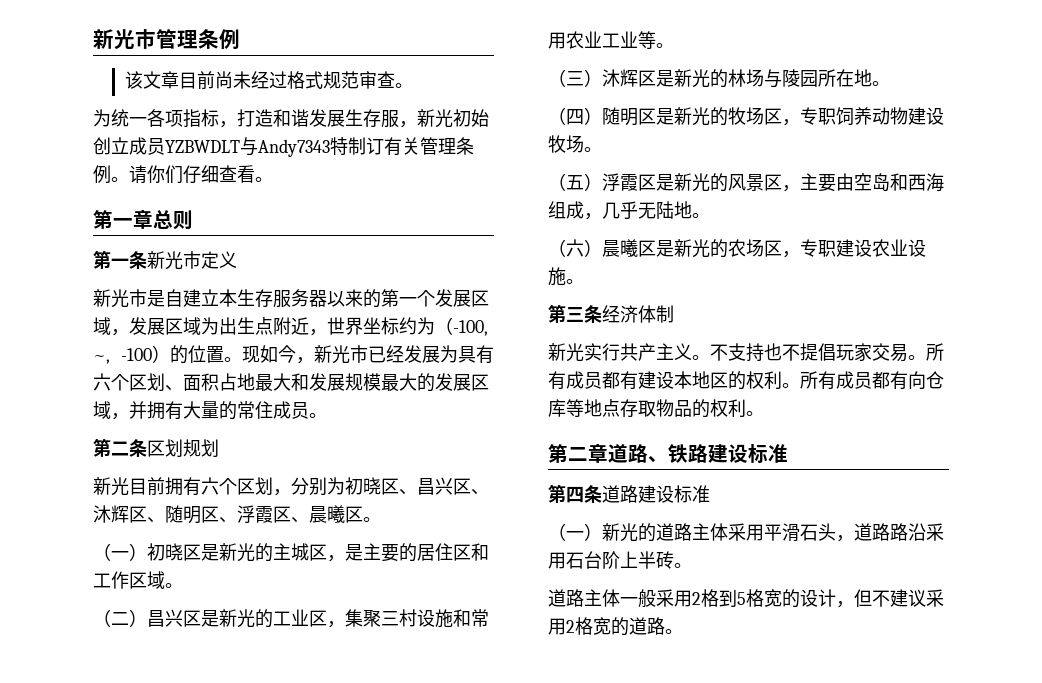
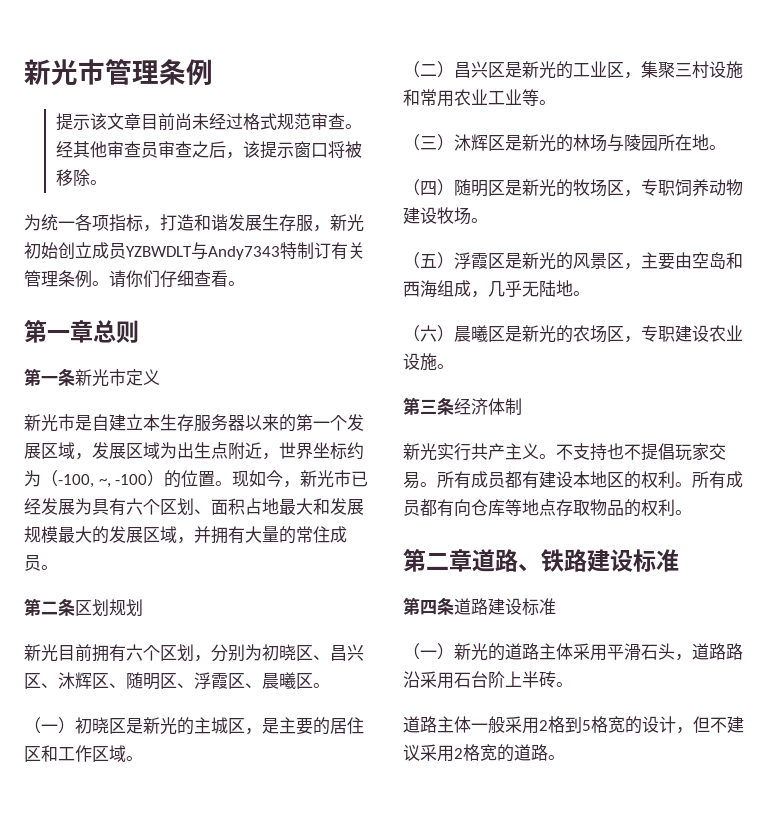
(240, 39) none -> [55,113,90,131] 提示
(414, 85) none -> [55,141,362,159] [55,169,107,186] 经其他审查员审查之后，该提示窗口将被移除。

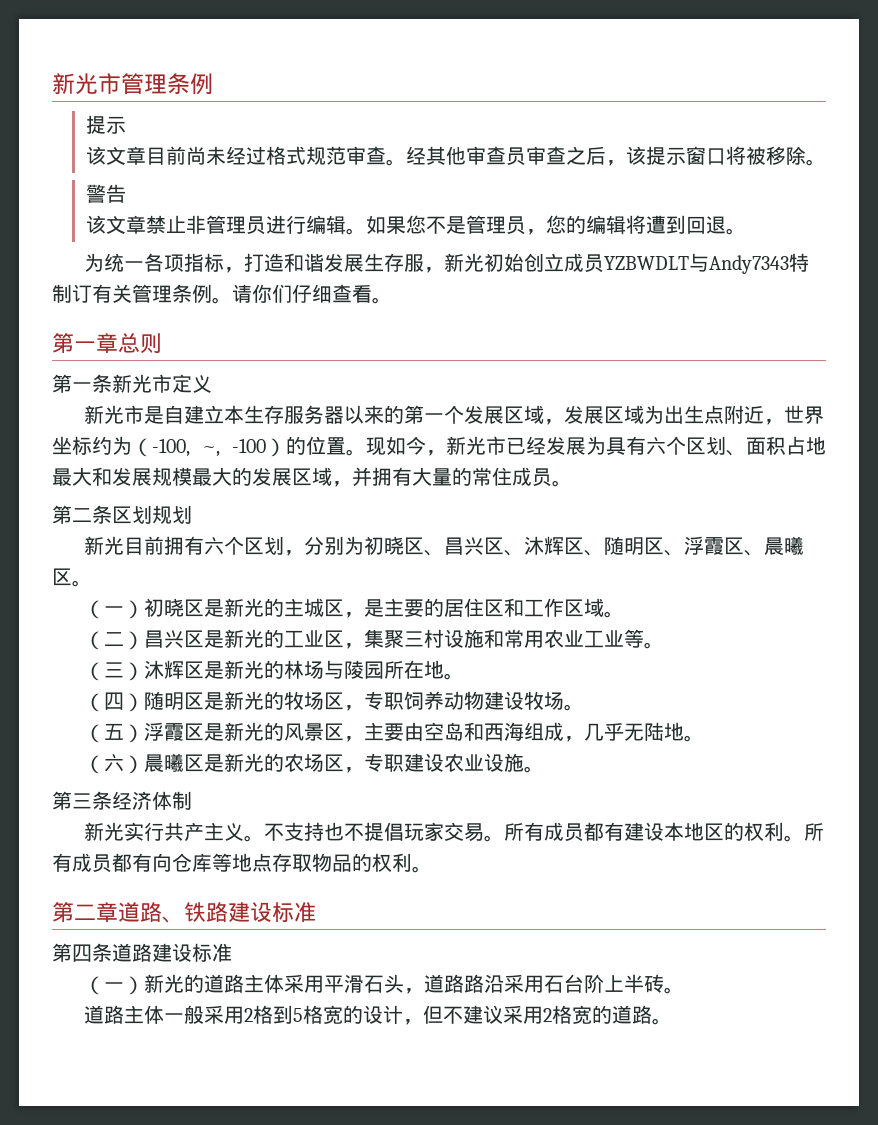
(90, 122) none -> (126, 125) //
(107, 182) none -> [85,184,126,203] [85,215,746,235] // 警告 // 该文章禁止非管理员进行编辑。如果您不是管理员，您的编辑将遭到回退。

